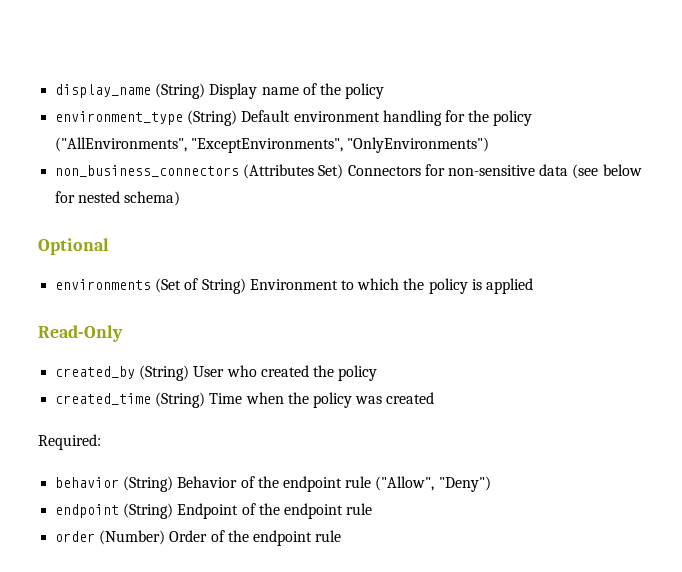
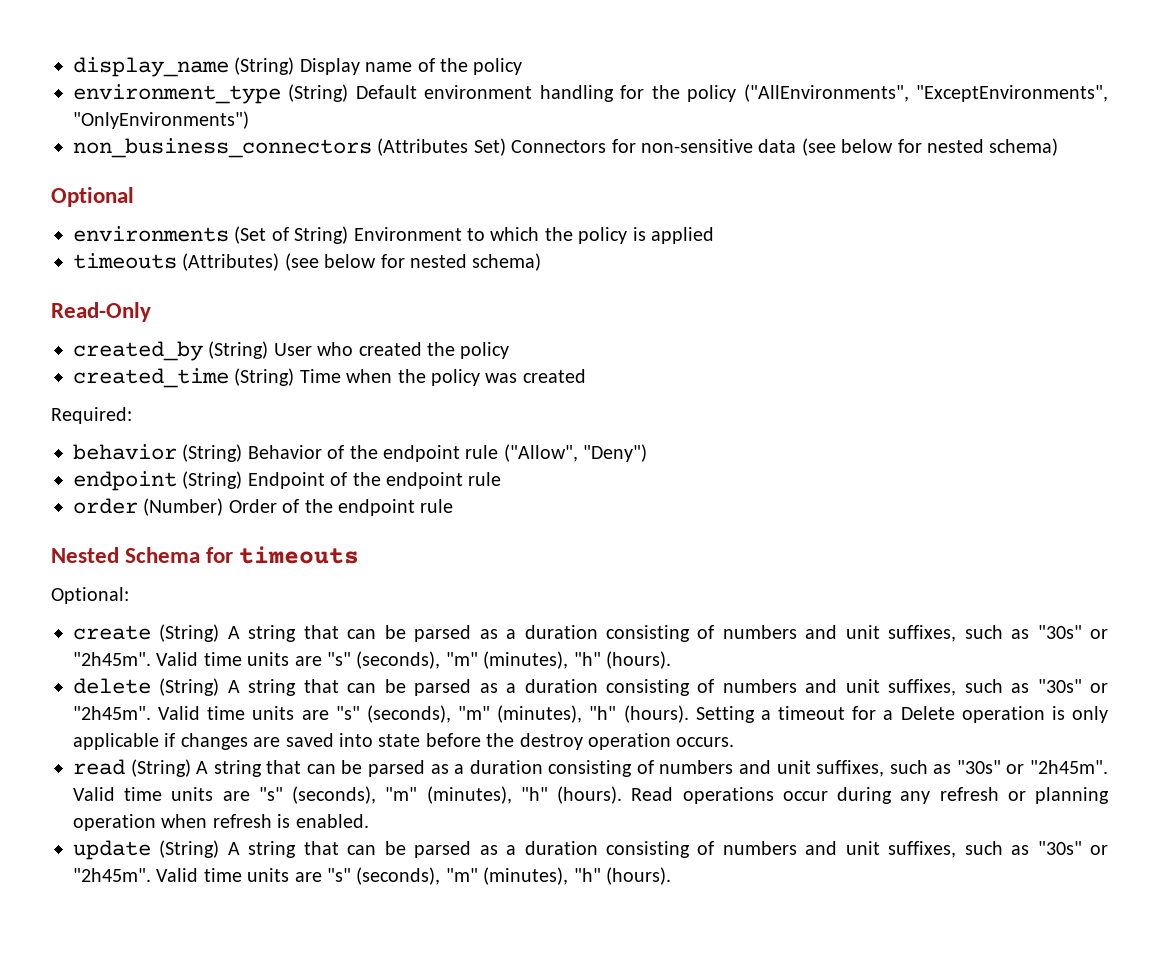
(533, 286) none -> [73,253,542,271] // timeouts (Attributes) (see below for nested schema)
(342, 536) none -> [51,546,360,564] [51,587,129,604] [73,624,1109,642] [73,651,671,669] [73,678,1109,696] [73,705,1108,723] [73,733,735,750] [73,759,1108,777] [73,786,1109,804] [73,814,369,831] [73,840,1109,860] [73,867,671,885] // Nested Schema for timeouts // Optional: // create (String) A string that can be parsed as a duration consisting of numbers and unit suffixes, such as "30s" or "2h45m". Valid time units are "s" (seconds), "m" (minutes), "h" (hours). // delete (String) A string that can be parsed as a duration consisting of numbers and unit suffixes, such as "30s" or "2h45m". Valid time units are "s" (seconds), "m" (minutes), "h" (hours). Setting a timeout for a Delete operation is only applicable if changes are saved into state before the destroy operation occurs. // read (String) A string that can be parsed as a duration consisting of numbers and unit suffixes, such as "30s" or "2h45m". Valid time units are "s" (seconds), "m" (minutes), "h" (hours). Read operations occur during any refresh or planning operation when refresh is enabled. // update (String) A string that can be parsed as a duration consisting of numbers and unit suffixes, such as "30s" or "2h45m". Valid time units are "s" (seconds), "m" (minutes), "h" (hours).

